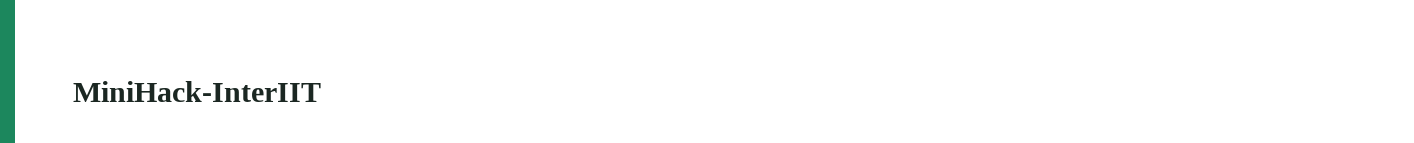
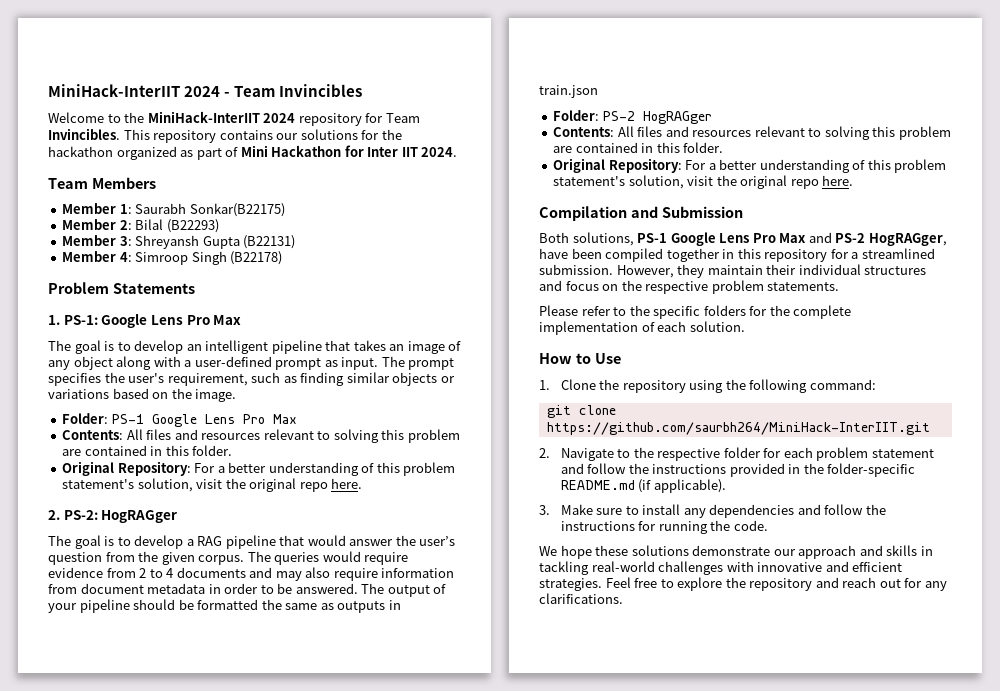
[73,81,321,102] MiniHack-InterIIT -> [48,84,363,97] [48,111,420,126] [48,128,402,143] [48,145,458,160] [48,177,156,189] [62,203,285,217] [62,219,219,233] [62,235,296,249] [62,251,283,265] [48,282,195,294] [48,314,242,328] [48,340,462,354] [48,356,455,370] [48,372,455,386] [48,388,237,402] [62,413,297,427] [62,429,460,443] [62,445,233,456] [62,461,456,476] [62,478,363,492] [48,510,178,523] [48,535,456,549] [48,551,409,565] [48,567,455,581] [48,583,447,597] [48,599,401,613] [539,85,598,98] [553,110,712,124] [553,126,951,140] [553,142,724,153] [553,158,947,173] [553,175,854,189] [539,206,743,221] [539,232,947,246] [539,248,935,262] [539,264,927,278] [539,280,840,294] [539,305,852,319] [539,321,745,335] [539,353,621,364] [539,379,876,393] [546,405,616,418] [546,422,930,435] [539,447,934,461] [560,463,916,477] [560,479,726,493] [539,504,886,518] [560,520,768,534] [539,545,933,559] [539,561,903,575] [539,577,947,591] [539,593,623,604] MiniHack-InterIIT 2024 - Team Invincibles // Welcome to the MiniHack-InterIIT 2024 repository for Team Invincibles. This repository contains our solutions for the hackathon organized as part of Mini Hackathon for Inter IIT 2024. // Team Members // Member 1: Saurabh Sonkar(B22175) // Member 2: Bilal (B22293) // Member 3: Shreyansh Gupta (B22131) // Member 4: Simroop Singh (B22178) // Problem Statements // 1. PS-1: Google Lens Pro Max // The goal is to develop an intelligent pipeline that takes an image of any object along with a user-defined prompt as input. The prompt specifies the user's requirement, such as finding similar objects or variations based on the image. // Folder: PS-1 Google Lens Pro Max // Contents: All files and resources relevant to solving this problem are contained in this folder. // Original Repository: For a better understanding of this problem statement's solution, visit the original repo here. // 2. PS-2: HogRAGger // The goal is to develop a RAG pipeline that would answer the user’s question from the given corpus. The queries would require evidence from 2 to 4 documents and may also require information from document metadata in order to be answered. The output of your pipeline should be formatted the same as outputs in train.json // Folder: PS-2 HogRAGger // Contents: All files and resources relevant to solving this problem are contained in this folder. // Original Repository: For a better understanding of this problem statement's solution, visit the original repo here. // Compilation and Submission // Both solutions, PS-1 Google Lens Pro Max and PS-2 HogRAGger, have been compiled together in this repository for a streamlined submission. However, they maintain their individual structures and focus on the respective problem statements. // Please refer to the specific folders for the complete implementation of each solution. // How to Use // 1. Clone the repository using the following command: // git clone https://github.com/saurbh264/MiniHack-InterIIT.git // 2. Navigate to the respective folder for each problem statement and follow the instructions provided in the folder-specific README.md (if applicable). // 3. Make sure to install any dependencies and follow the instructions for running the code. // We hope these solutions demonstrate our approach and skills in tackling real-world challenges with innovative and efficient strategies. Feel free to explore the repository and reach out for any clarifications.

